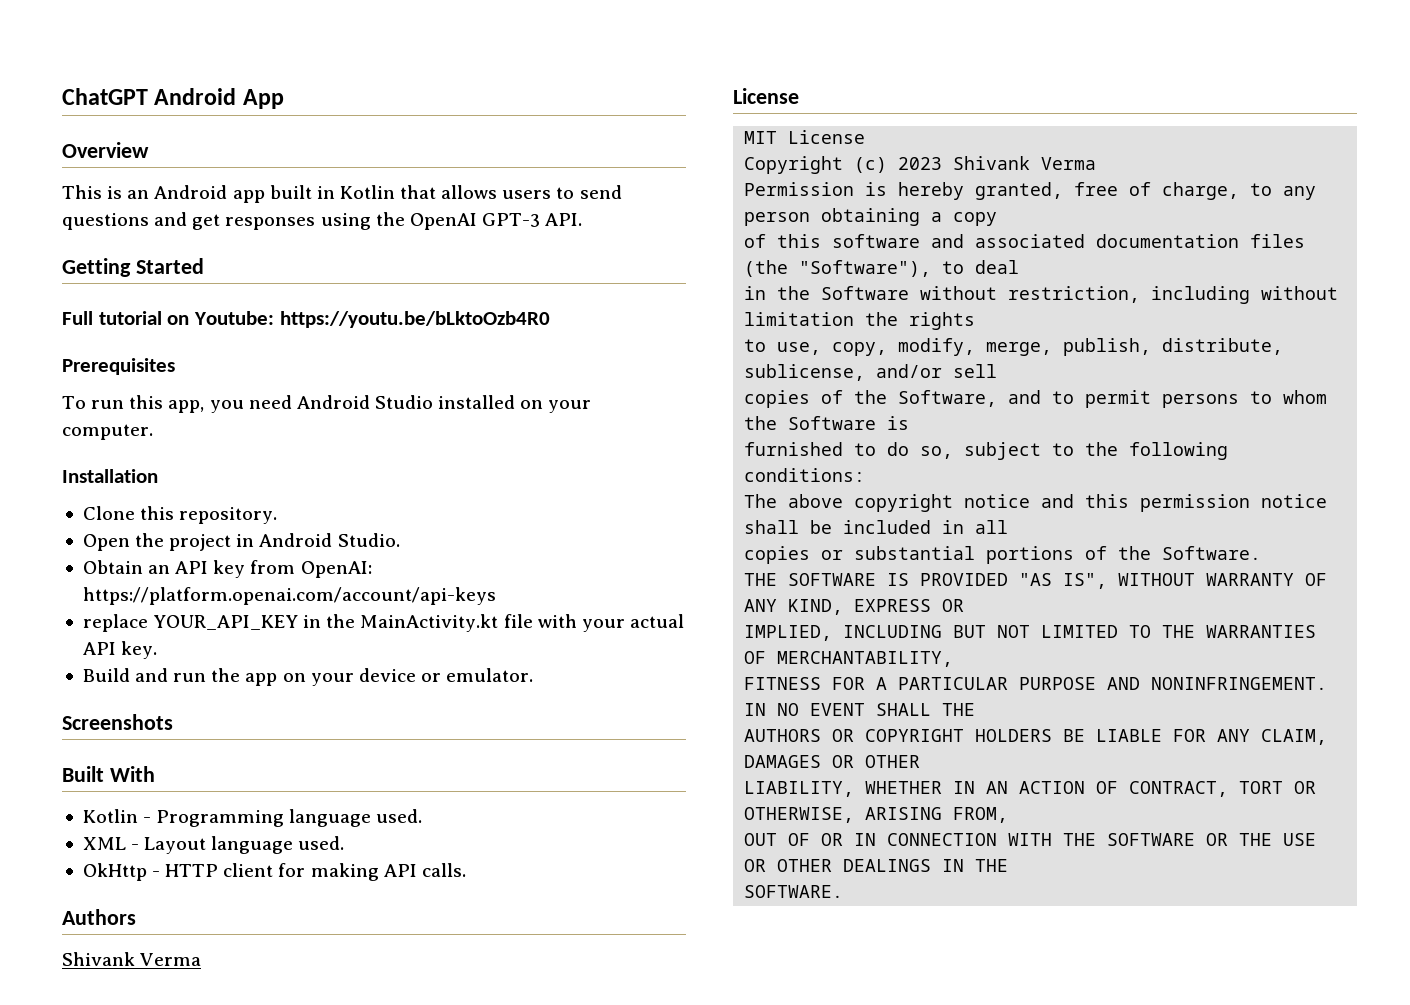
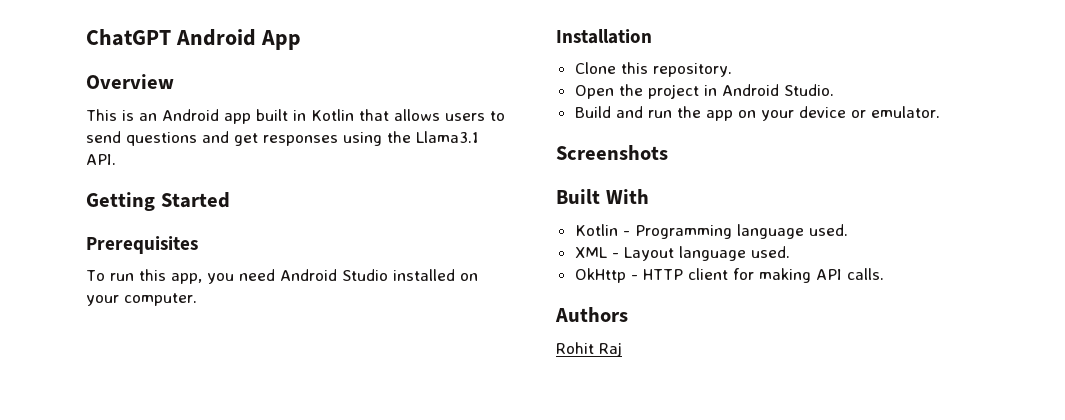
[409,213,540,230] OpenAI GPT-3 -> [416,131,479,143] Llama3.1
[62,311,550,328] // Full tutorial on Youtube: https://youtu.be/bLktoOzb4R0 -> (230, 200) none
[82,560,372,578] [82,587,496,605] [82,614,684,632] [82,641,158,659] // Obtain an API key from OpenAI: https://platform.openai.com/account/api-keys // replace YOUR_API_KEY in the MainActivity.kt file with your actual API key. -> (834, 90) none
[62,952,202,966] [733,88,799,104] [744,130,866,144] [744,156,1097,174] [744,182,1317,200] [744,208,998,226] [744,234,1306,248] [744,260,1020,277] [744,286,1339,304] [744,312,976,330] [744,338,1284,356] [744,364,998,381] [744,390,1328,408] [744,416,910,430] [744,442,1229,460] [744,468,866,482] [744,494,1328,512] [744,520,1009,534] [744,546,1262,564] [744,573,1328,589] [744,599,965,615] [744,625,1317,641] [744,651,954,667] [744,677,1328,690] [744,703,976,716] [744,729,1328,745] [744,755,921,768] [744,781,1317,797] [744,807,1009,823] [744,833,1317,846] [744,859,1009,872] [744,885,844,898] Shivank Verma // License // MIT License // Copyright (c) 2023 Shivank Verma // Permission is hereby granted, free of charge, to any person obtaining a copy // of this software and associated documentation files (the "Software"), to deal // in the Software without restriction, including without limitation the rights // to use, copy, modify, merge, publish, distribute, sublicense, and/or sell // copies of the Software, and to permit persons to whom the Software is // furnished to do so, subject to the following conditions: // The above copyright notice and this permission notice shall be included in all // copies or substantial portions of the Software. // THE SOFTWARE IS PROVIDED "AS IS", WITHOUT WARRANTY OF ANY KIND, EXPRESS OR // IMPLIED, INCLUDING BUT NOT LIMITED TO THE WARRANTIES OF MERCHANTABILITY, // FITNESS FOR A PARTICULAR PURPOSE AND NONINFRINGEMENT. IN NO EVENT SHALL THE // AUTHORS OR COPYRIGHT HOLDERS BE LIABLE FOR ANY CLAIM, DAMAGES OR OTHER // LIABILITY, WHETHER IN AN ACTION OF CONTRACT, TORT OR OTHERWISE, ARISING FROM, // OUT OF OR IN CONNECTION WITH THE SOFTWARE OR THE USE OR OTHER DEALINGS IN THE // SOFTWARE. -> [556,342,622,357] Rohit Raj

